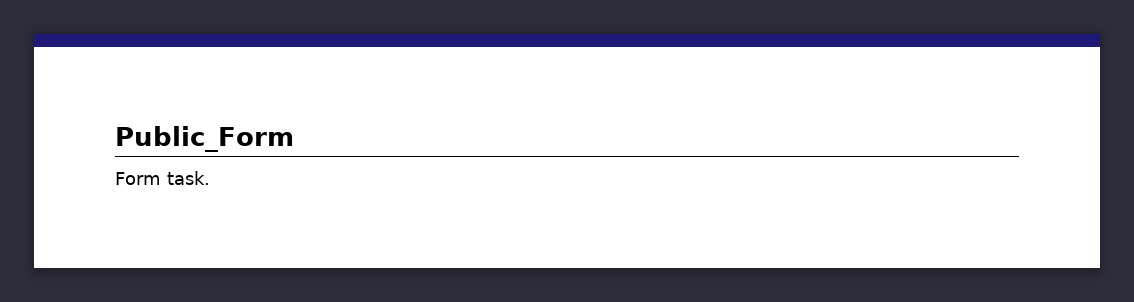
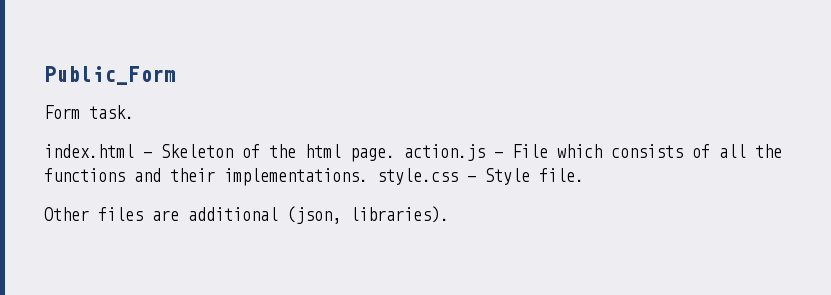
(210, 178) none -> [44,144,782,162] [44,168,584,186] [44,206,449,224] // index.html - Skeleton of the html page. action.js - File which consists of all the functions and their implementations. style.css - Style file. // Other files are additional (json, libraries).

